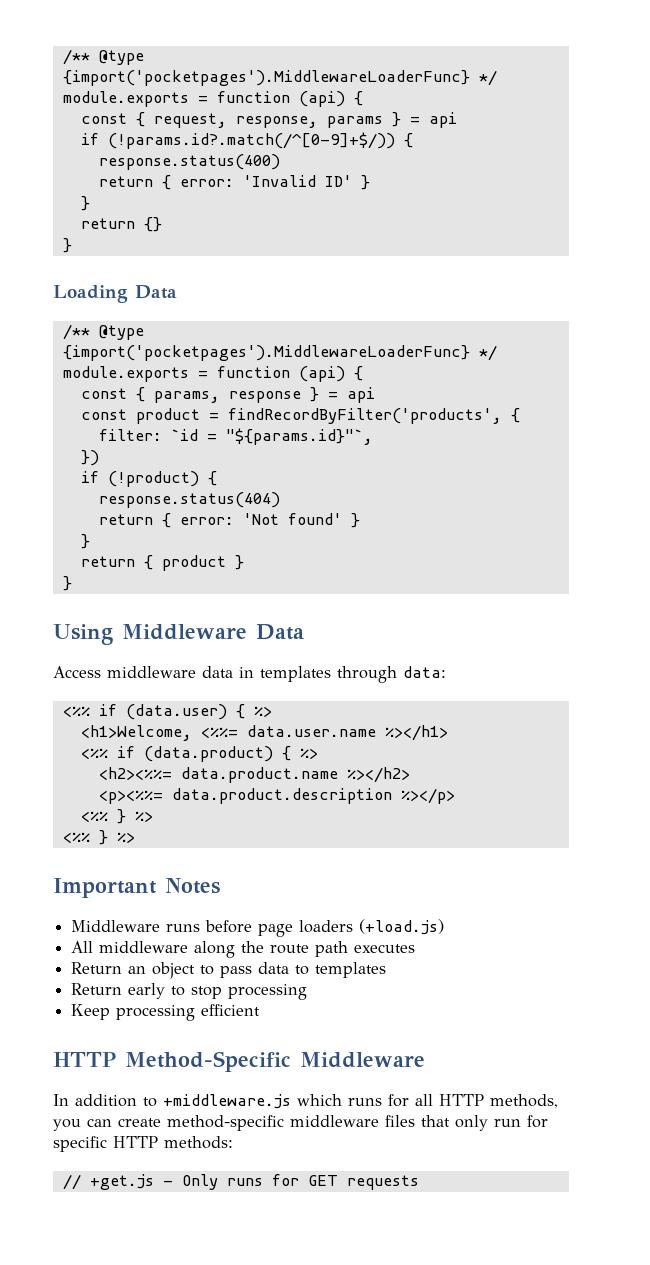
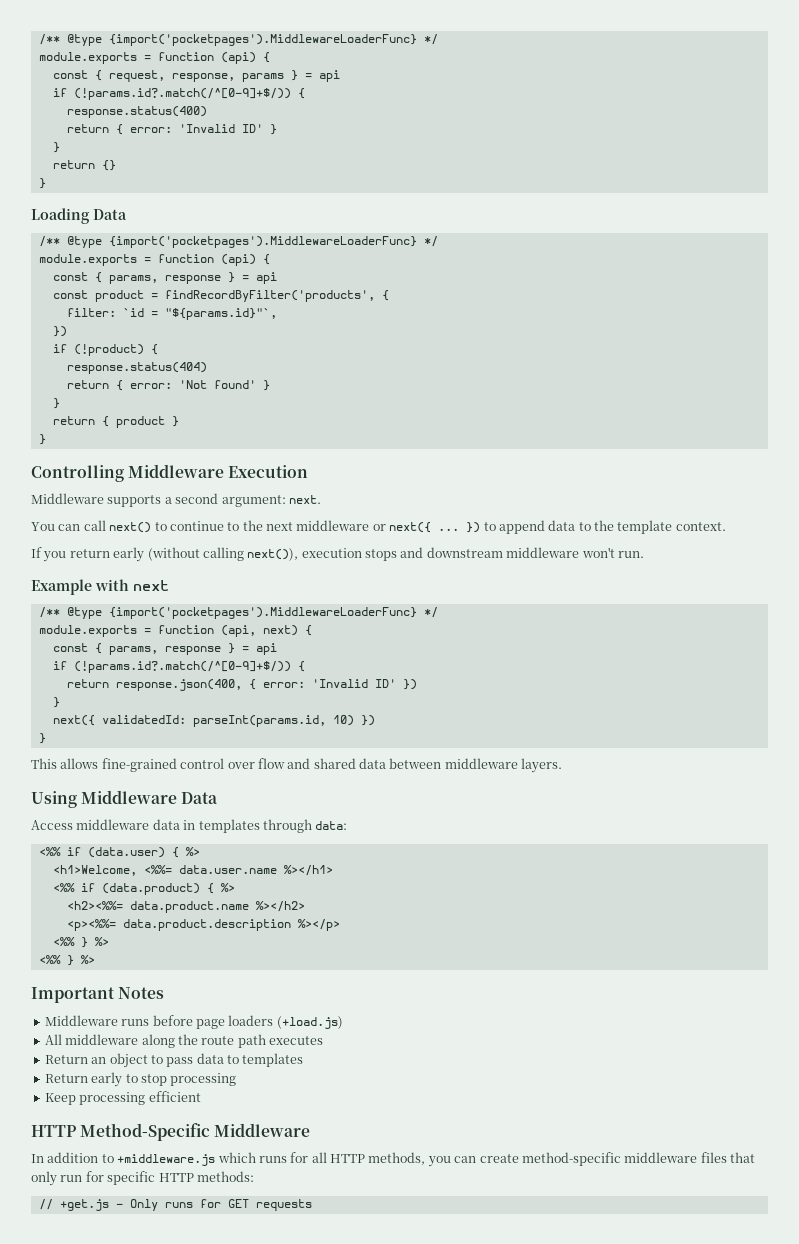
(72, 583) none -> [31,464,309,482] [31,493,321,507] [31,520,726,534] [31,547,644,562] [31,579,169,595] [38,607,438,619] [38,625,312,637] [52,643,277,655] [52,661,305,673] [66,679,417,691] [52,697,60,708] [52,715,375,727] [38,733,46,744] [31,758,563,773] // Controlling Middleware Execution // Middleware supports a second argument: next. // You can call next() to continue to the next middleware or next({ ... }) to append data to the template context. // If you return early (without calling next()), execution stops and downstream middleware won't run. // Example with next // /** @type {import('pocketpages').MiddlewareLoaderFunc} */ // module.exports = function (api, next) { // const { params, response } = api // if (!params.id?.match(/^[0-9]+$/)) { // return response.json(400, { error: 'Invalid ID' }) // } // next({ validatedId: parseInt(params.id, 10) }) // } // This allows fine-grained control over flow and shared data between middleware layers.

